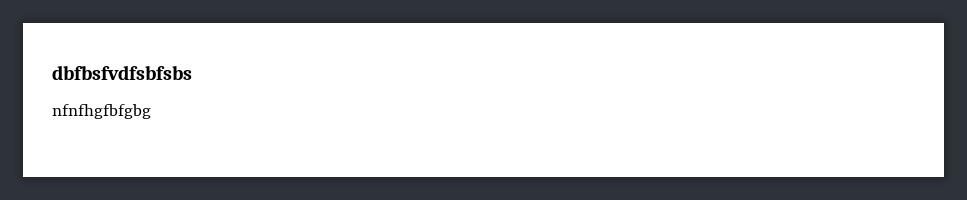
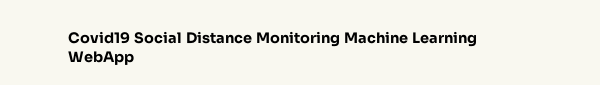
[52,65,192,80] [52,104,151,119] dbfbsfvdfsbfsbs // nfnfhgfbfgbg -> [68,31,477,47] [68,51,134,65] Covid19 Social Distance Monitoring Machine Learning WebApp

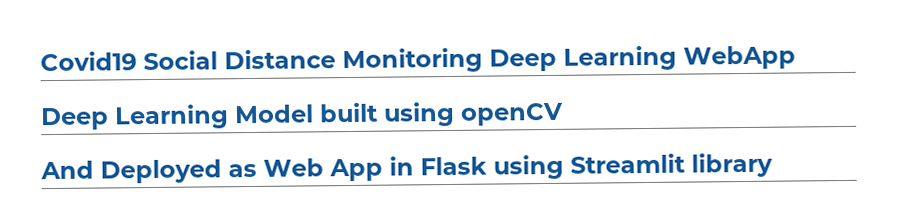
[343,31,408,44] Machine -> [489,48,557,72] Deep
(134, 58) none -> [40,101,564,131] [40,152,773,184] // Deep Learning Model built using openCV // And Deployed as Web App in Flask using Streamlit library

